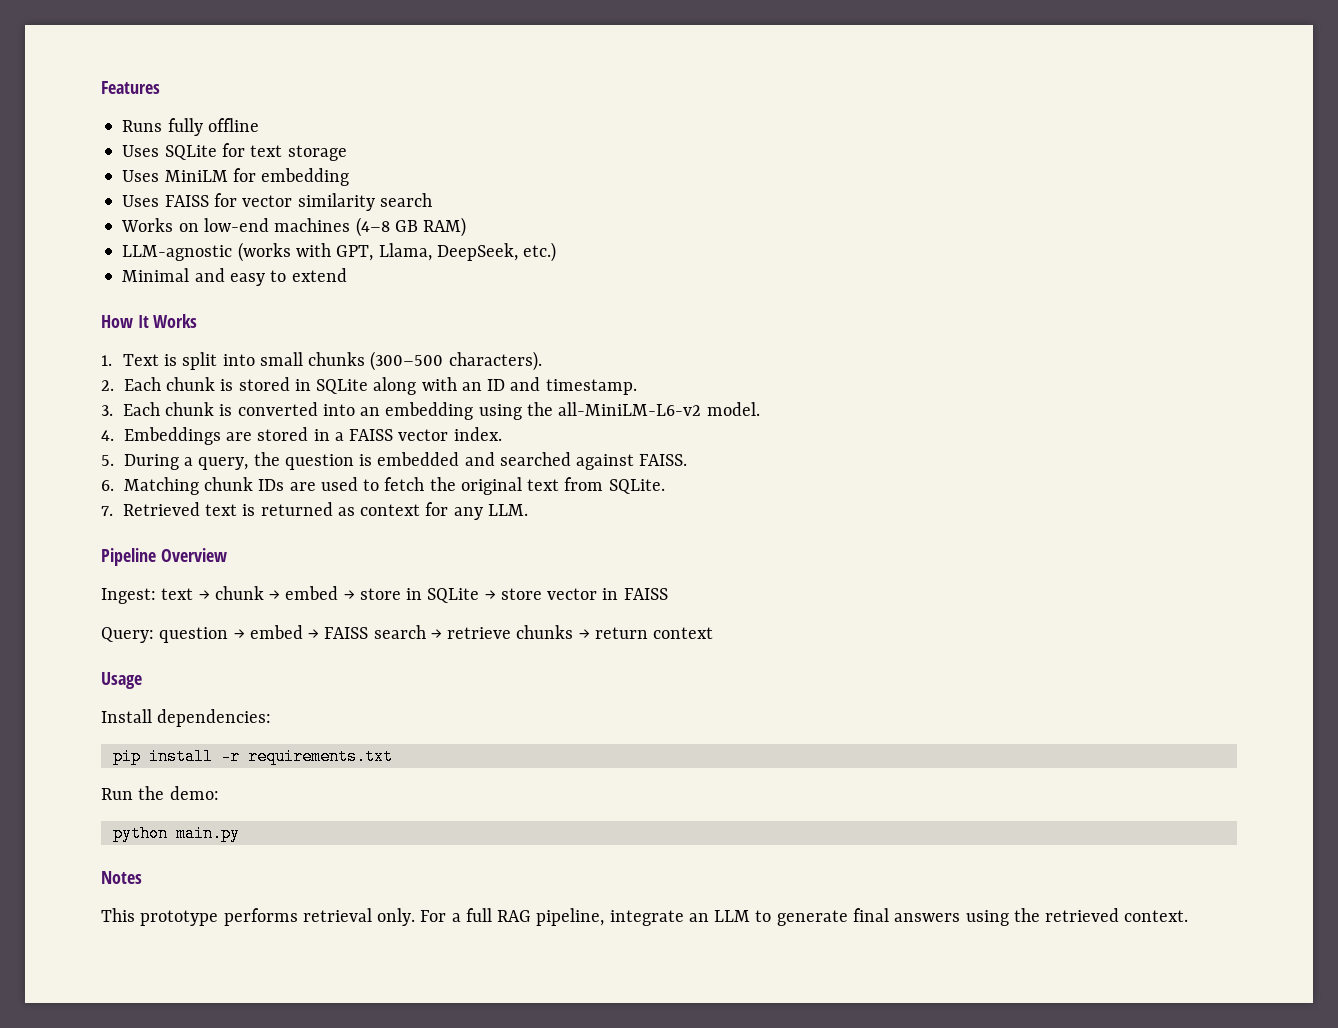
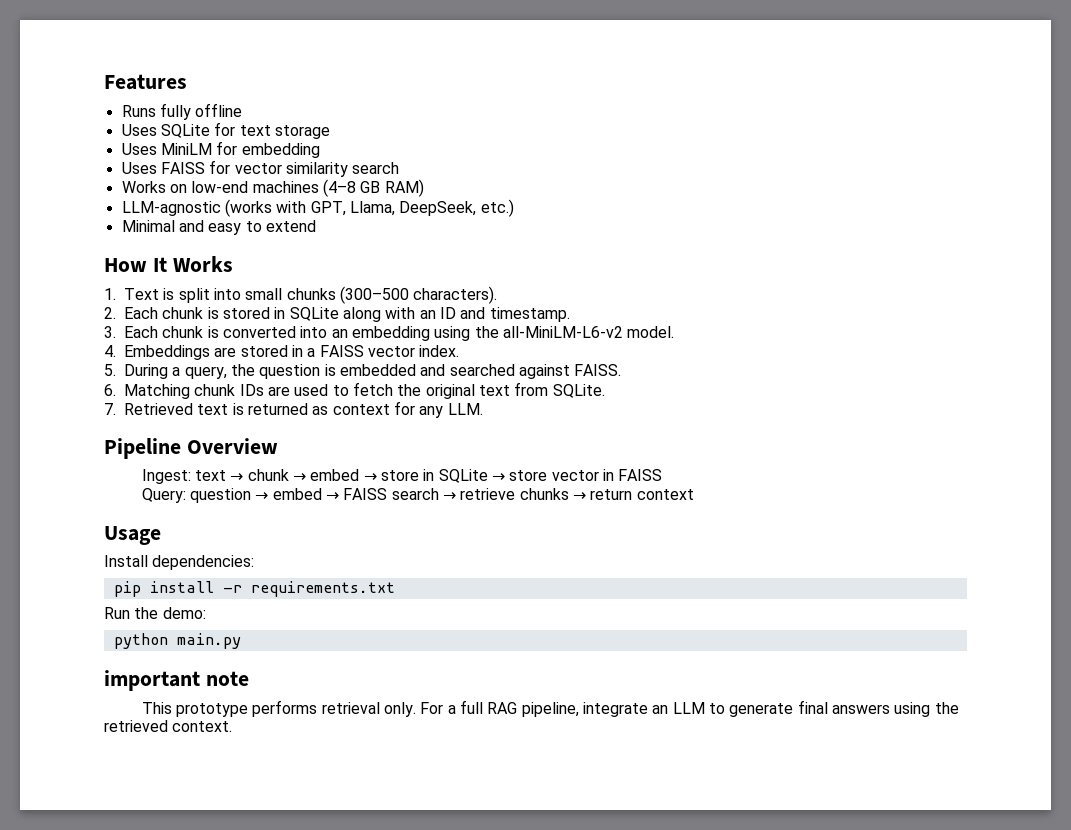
[101,871,142,884] Notes -> [104,670,249,691] important note

